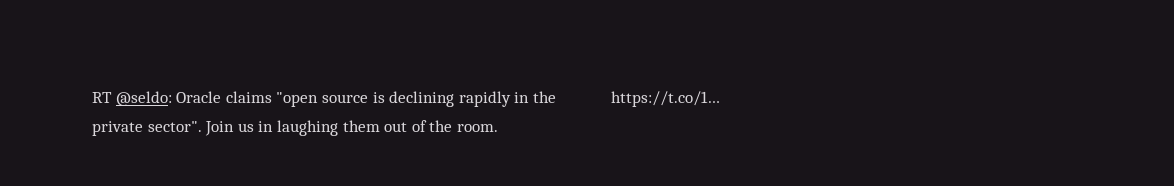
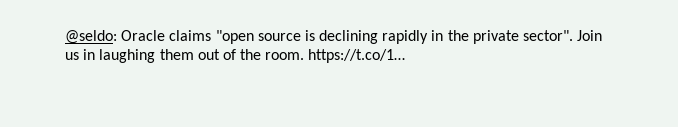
[92,92,112,103] RT -> (65, 37) none

